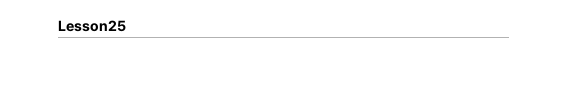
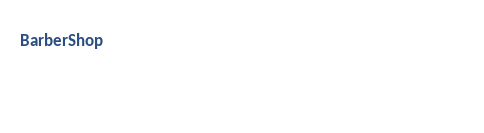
[58,20,126,32] Lesson25 -> [20,33,103,49] BarberShop

